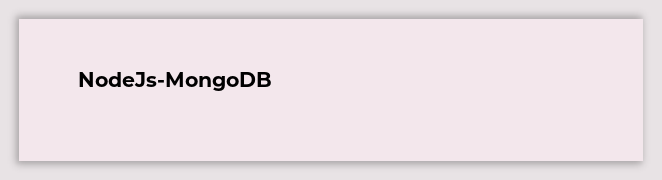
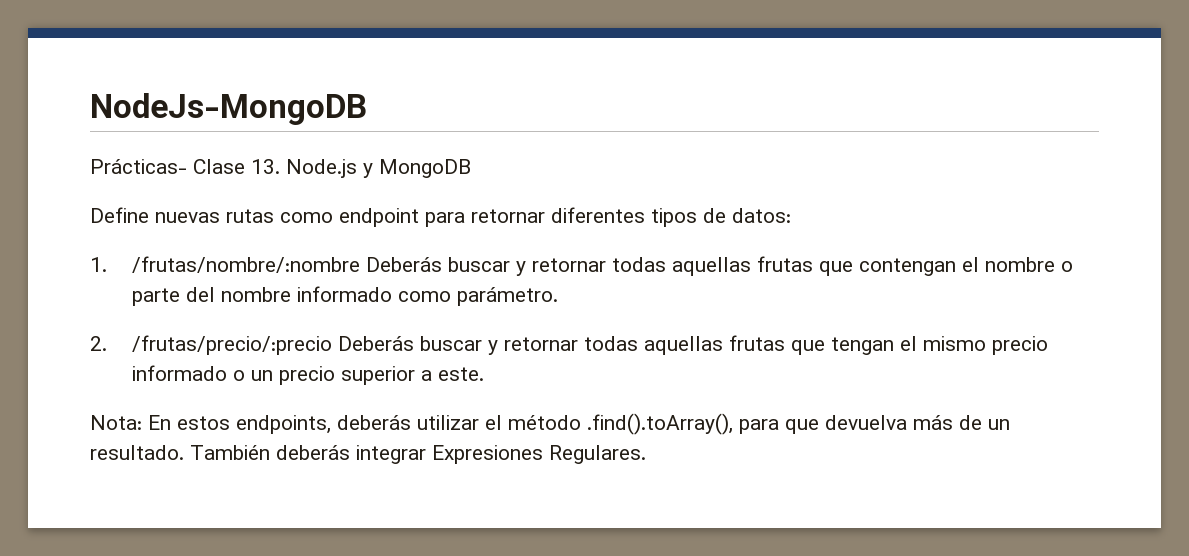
(272, 81) none -> [90,159,471,178] [90,207,791,227] [90,256,1073,276] [131,286,558,306] [90,335,1048,355] [131,365,484,385] [90,413,1010,435] [90,445,646,464] // Prácticas- Clase 13. Node.js y MongoDB // Define nuevas rutas como endpoint para retornar diferentes tipos de datos: // 1. /frutas/nombre/:nombre Deberás buscar y retornar todas aquellas frutas que contengan el nombre o parte del nombre informado como parámetro. // 2. /frutas/precio/:precio Deberás buscar y retornar todas aquellas frutas que tengan el mismo precio informado o un precio superior a este. // Nota: En estos endpoints, deberás utilizar el método .find().toArray(), para que devuelva más de un resultado. También deberás integrar Expresiones Regulares.

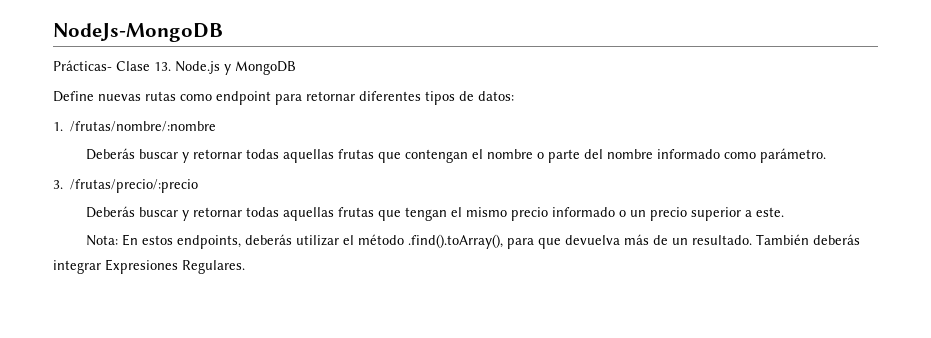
(360, 264) none -> (217, 126) //
[90,336,107,351] 2. -> [53,180,63,189] 3.
(332, 345) none -> (199, 186) //

